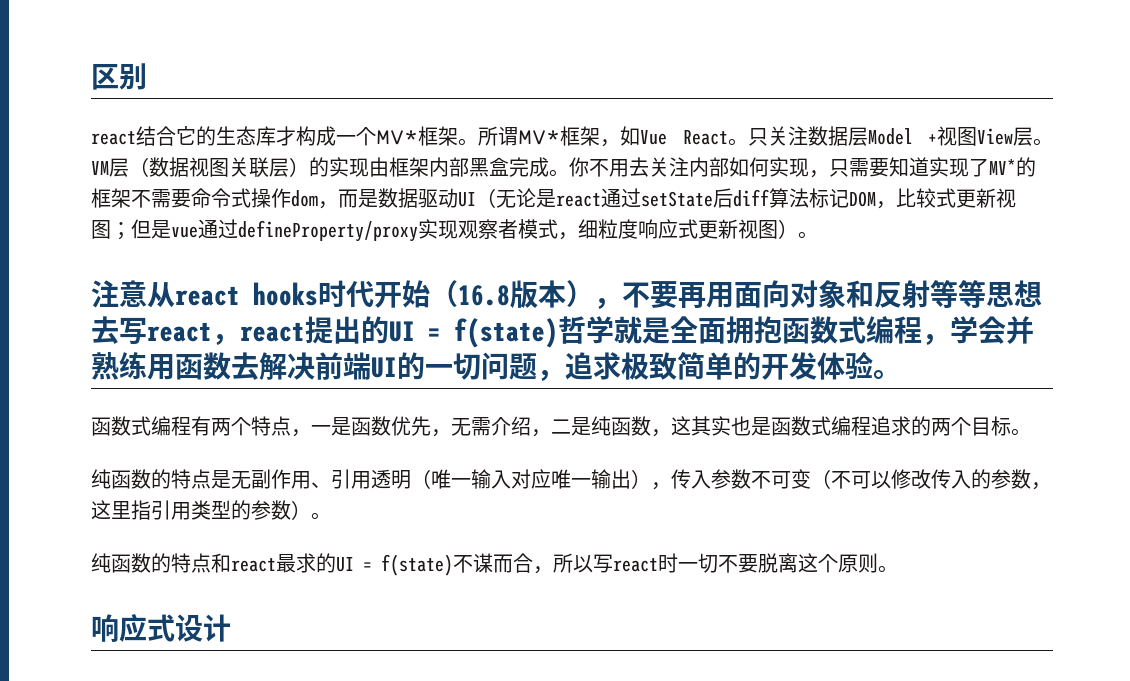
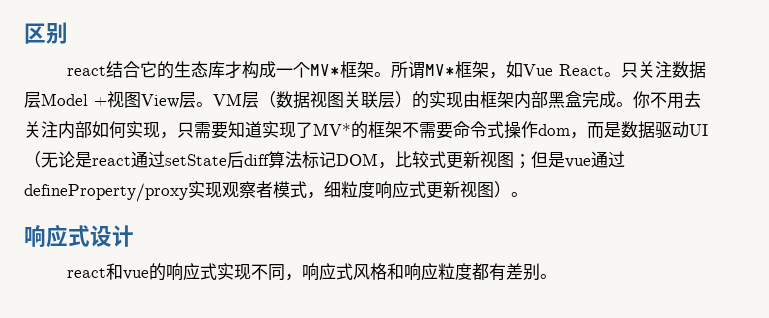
[91,280,1042,310] [91,316,1034,348] [91,352,901,382] [91,416,1031,437] [91,469,1051,490] [91,500,331,520] [91,553,898,576] [91,614,231,642] 注意从react hooks时代开始（16.8版本），不要再用面向对象和反射等等思想去写react，react提出的UI = f(state)哲学就是全面拥抱函数式编程，学会并熟练用函数去解决前端UI的一切问题，追求极致简单的开发体验。 // 函数式编程有两个特点，一是函数优先，无需介绍，二是纯函数，这其实也是函数式编程追求的两个目标。 // 纯函数的特点是无副作用、引用透明（唯一输入对应唯一输出），传入参数不可变（不可以修改传入的参数，这里指引用类型的参数）。 // 纯函数的特点和react最求的UI = f(state)不谋而合，所以写react时一切不要脱离这个原则。 // 响应式设计 -> [24,224,134,248] [67,263,558,281] 响应式设计 // react和vue的响应式实现不同，响应式风格和响应粒度都有差别。

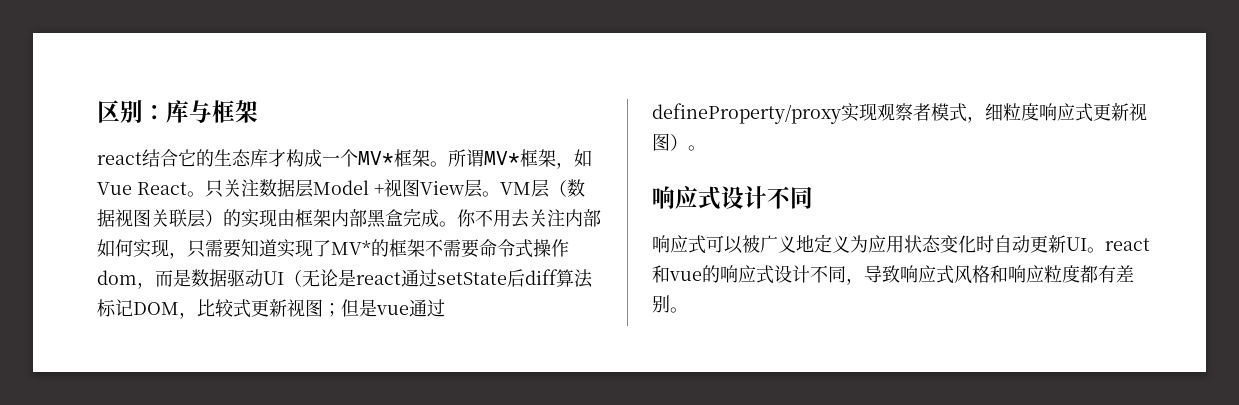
(68, 33) none -> [143,100,258,123] ：库与框架
(134, 236) // -> [767,186,813,209] [652,234,1105,254] 不同 // 响应式可以被广义地定义为应用状态变化时自动更新UI。
[217,263,303,281] 实现不同， -> [774,265,900,285] 设计不同，导致

